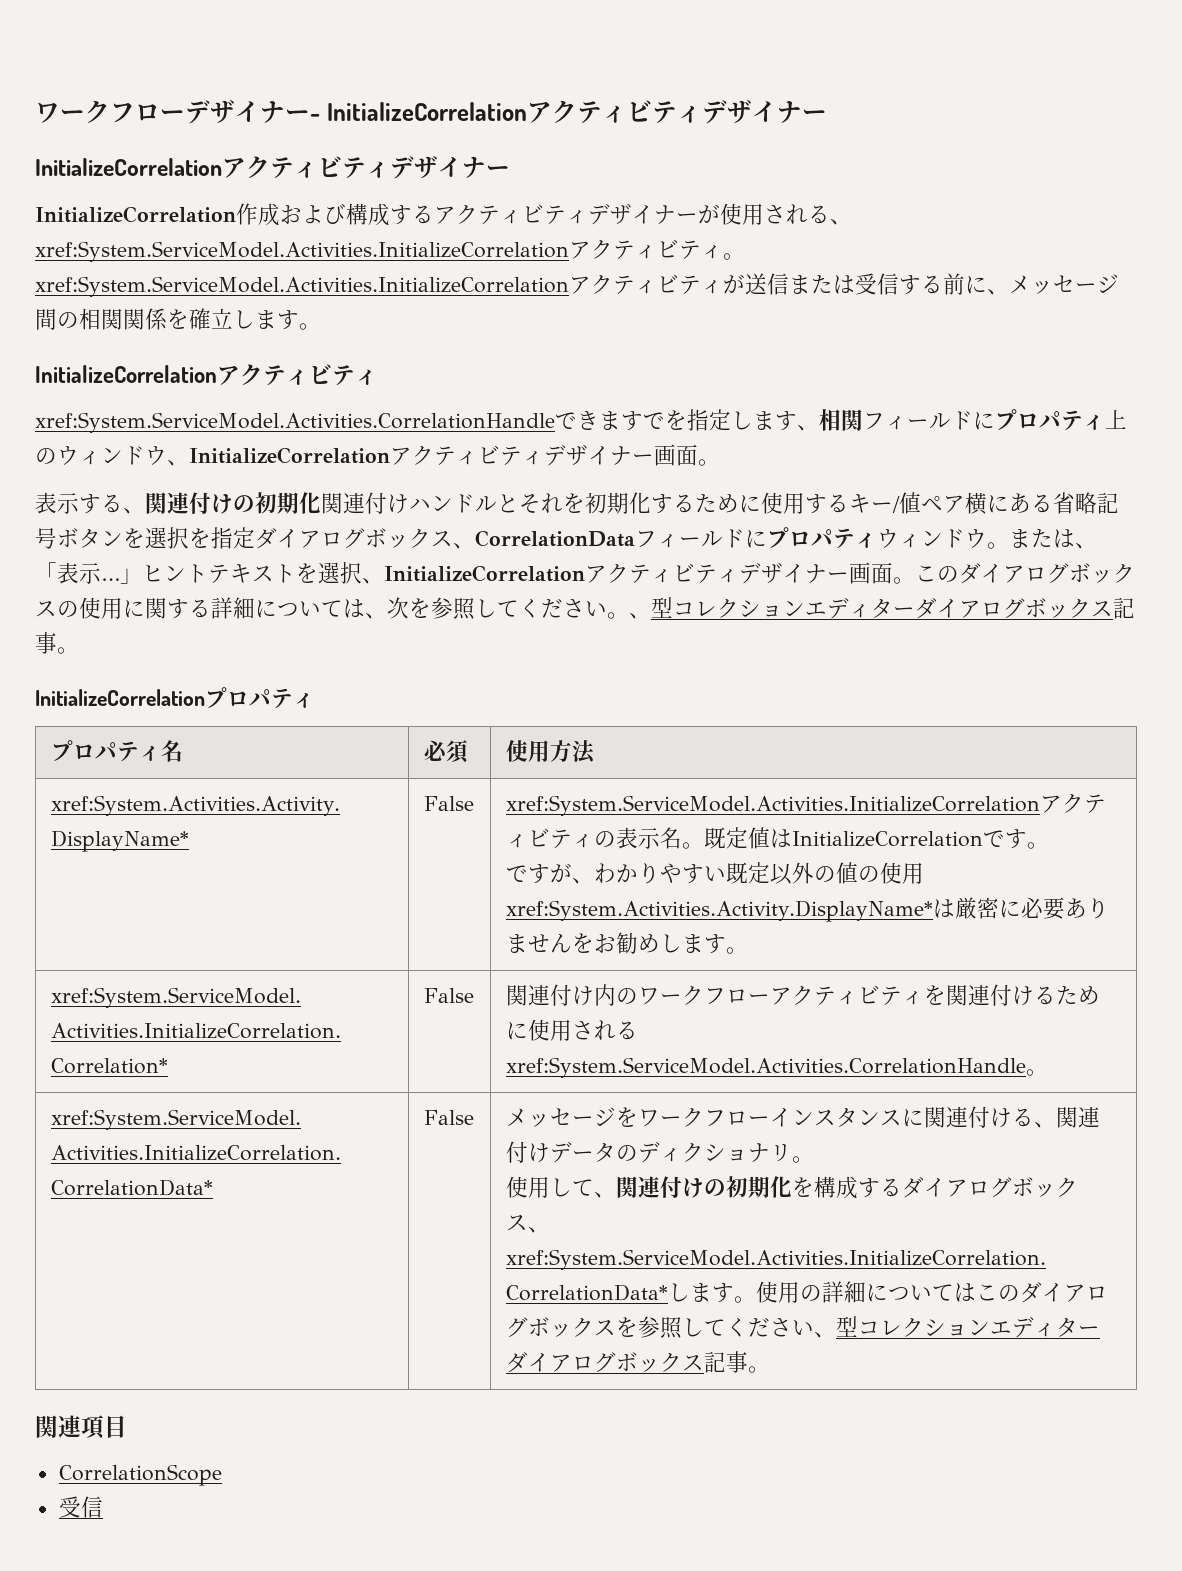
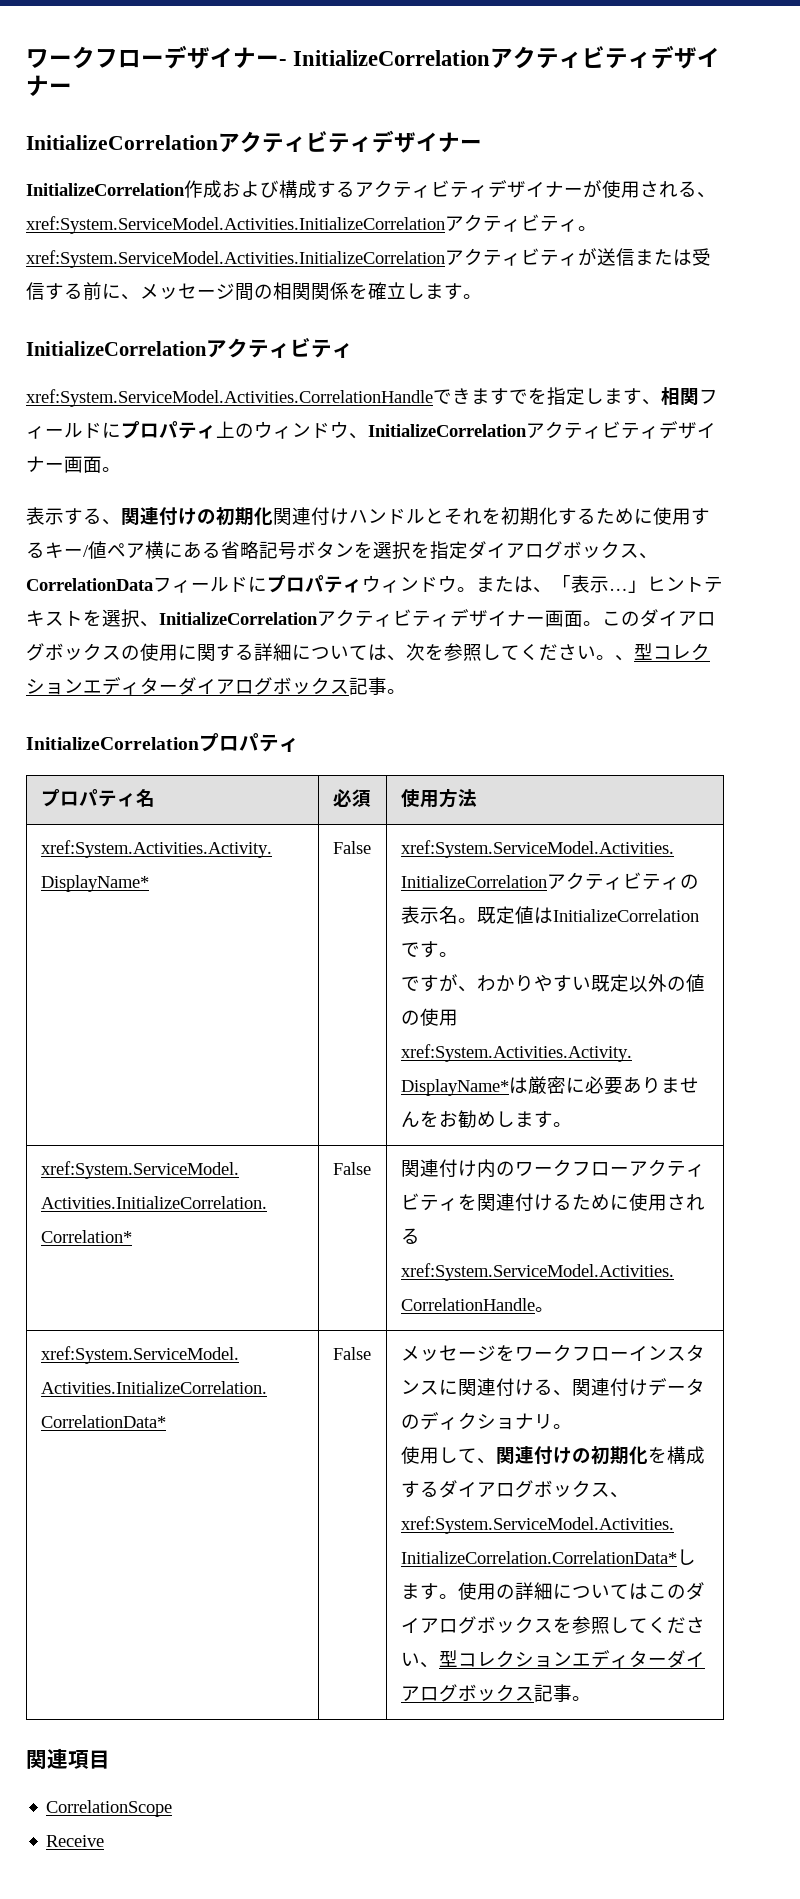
[58,1496,103,1518] 受信 -> [46,1835,105,1847] Receive

